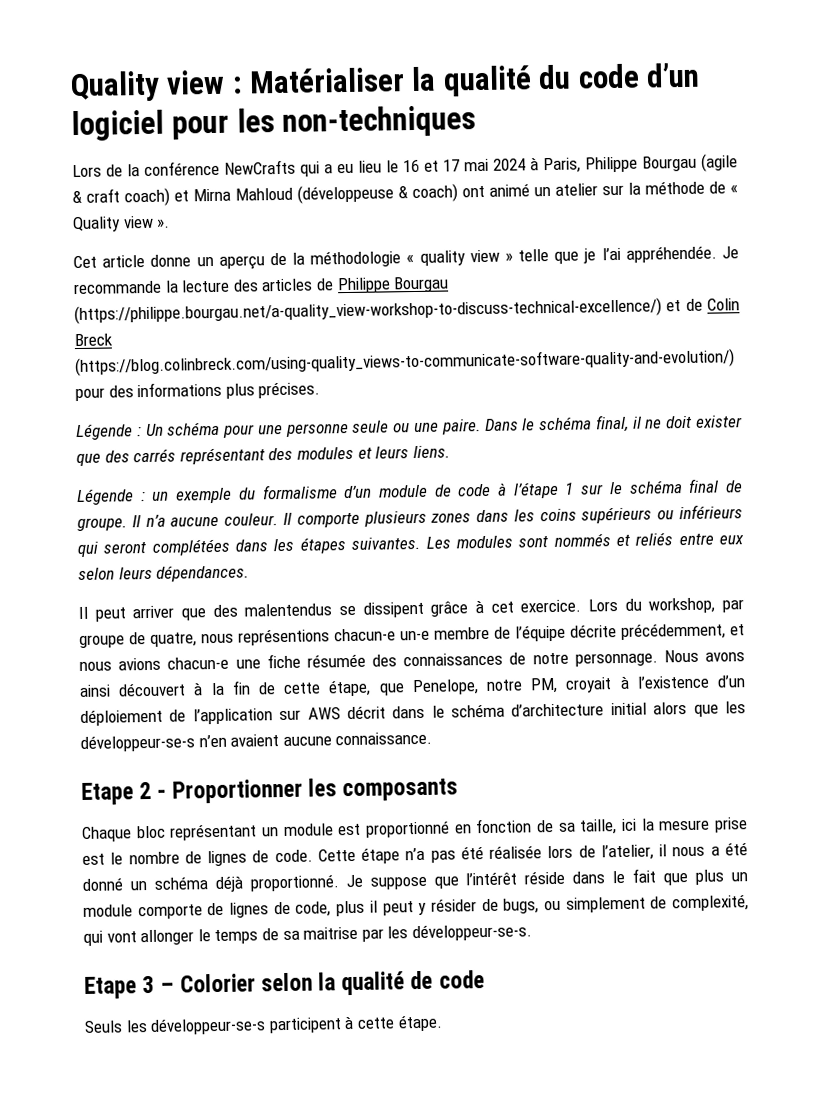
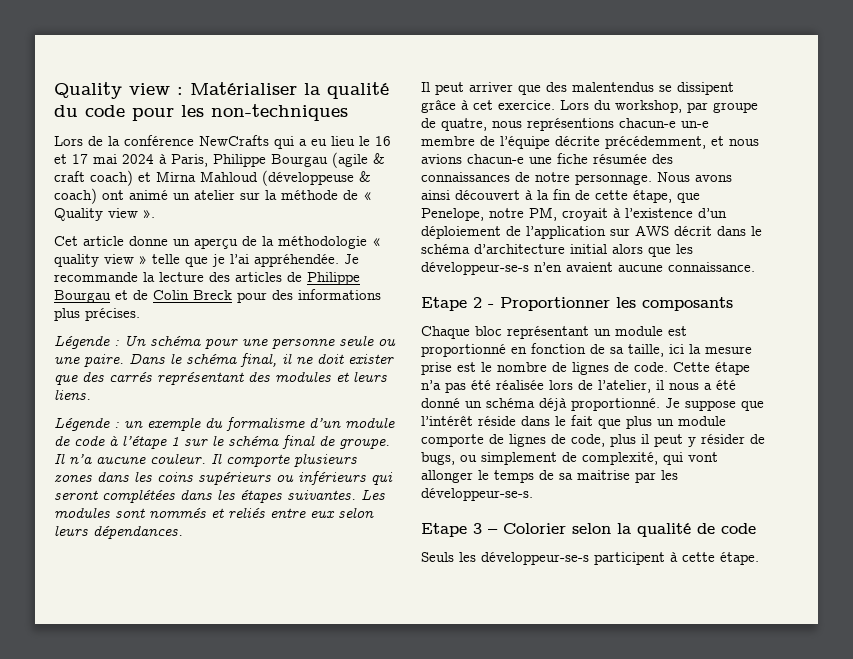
[645,62,700,88] [71,109,164,142] d’un logiciel -> (125, 111) none
[74,297,662,325] (https://philippe.bourgau.net/a-quality_view-workshop-to-discuss-technical-excellence/) -> (111, 296) none
[75,348,735,377] (https://blog.colinbreck.com/using-quality_views-to-communicate-software-quality-and-evolution/) -> (232, 295) none

